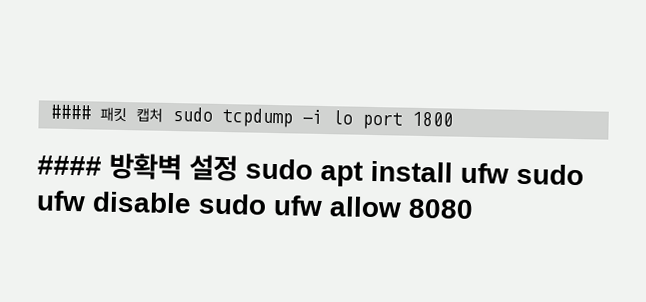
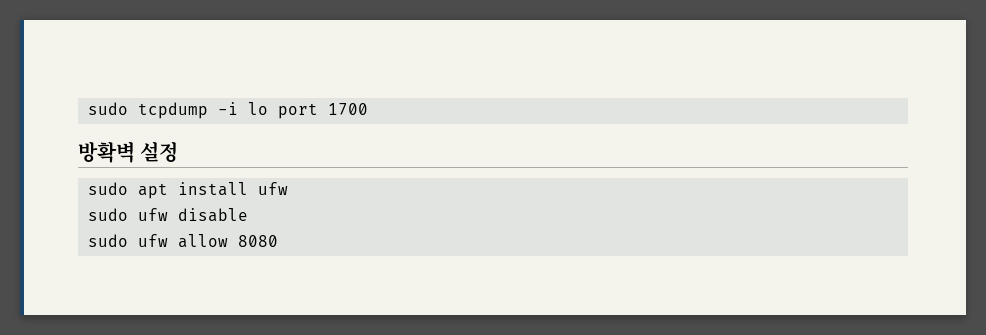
[50,104,163,123] #### 패킷 캡처 -> (87, 108) none
[412,111,453,127] [37,155,102,176] 1800 // #### -> [327,103,368,115] 1700 //
(238, 168) none -> (179, 151) //
(509, 173) none -> (288, 188) //
(192, 202) none -> (248, 215) //

